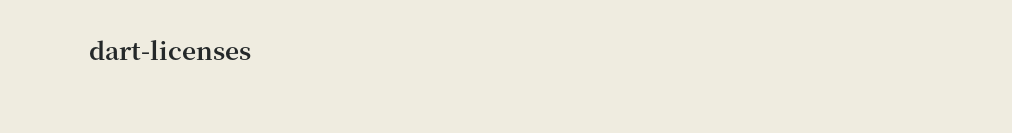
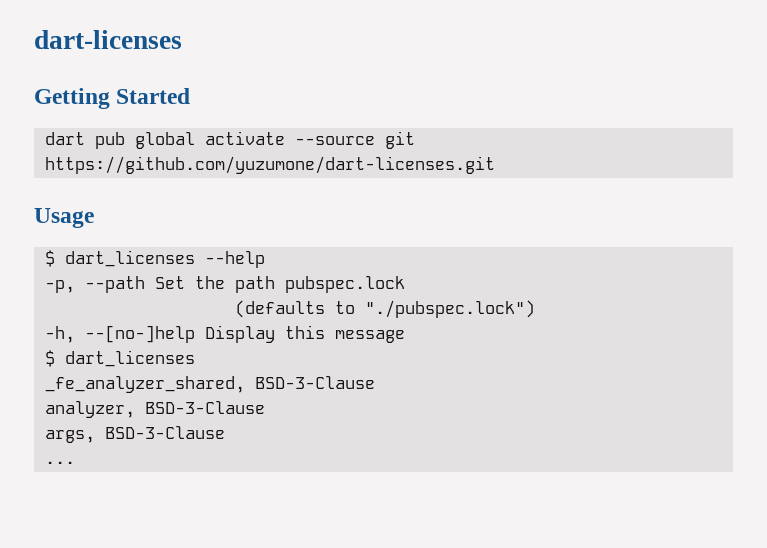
(251, 50) none -> [34,88,191,109] [44,131,415,149] [44,156,495,174] [34,208,94,228] [44,250,265,268] [44,276,405,293] [234,300,535,318] [44,325,405,343] [44,350,195,367] [44,376,375,393] [44,401,265,418] [44,426,225,443] [44,461,75,464] // Getting Started // dart pub global activate --source git https://github.com/yuzumone/dart-licenses.git // Usage // $ dart_licenses --help // -p, --path Set the path pubspec.lock // (defaults to "./pubspec.lock") // -h, --[no-]help Display this message // $ dart_licenses // _fe_analyzer_shared, BSD-3-Clause // analyzer, BSD-3-Clause // args, BSD-3-Clause // ...

